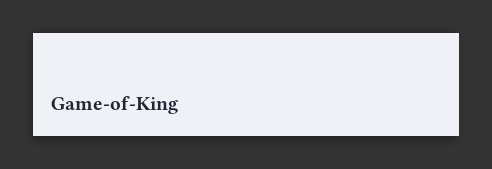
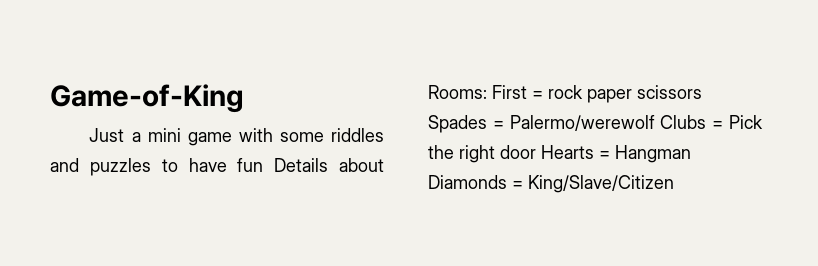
(178, 105) none -> [89,128,384,146] [50,158,384,176] [428,85,702,103] [428,115,763,133] [428,145,691,163] [428,175,674,193] // Just a mini game with some riddles and puzzles to have fun Details about Rooms: First = rock paper scissors Spades = Palermo/werewolf Clubs = Pick the right door Hearts = Hangman Diamonds = King/Slave/Citizen

